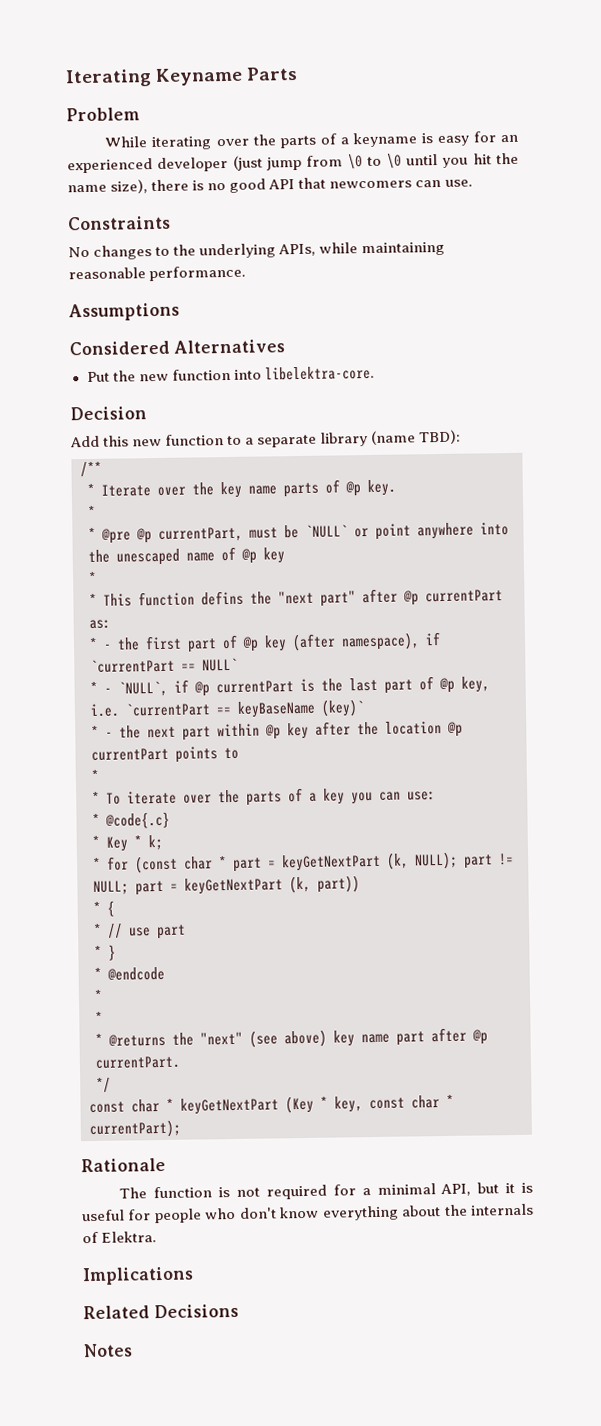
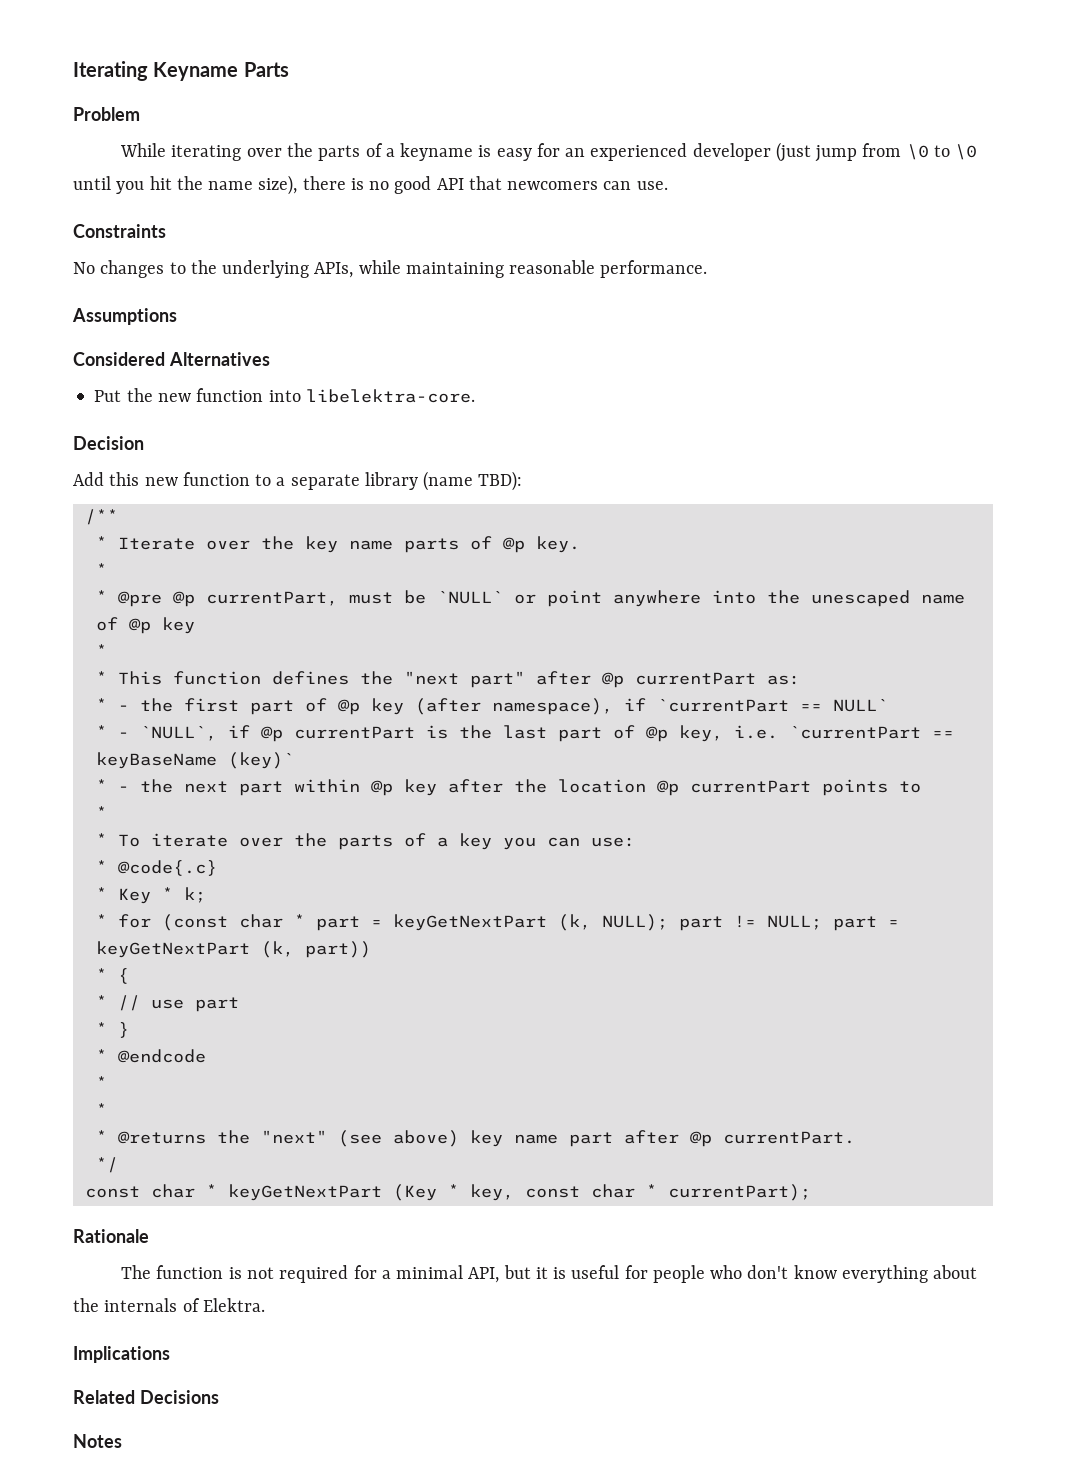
[201,590,244,606] defins -> [271,671,349,685] defines

